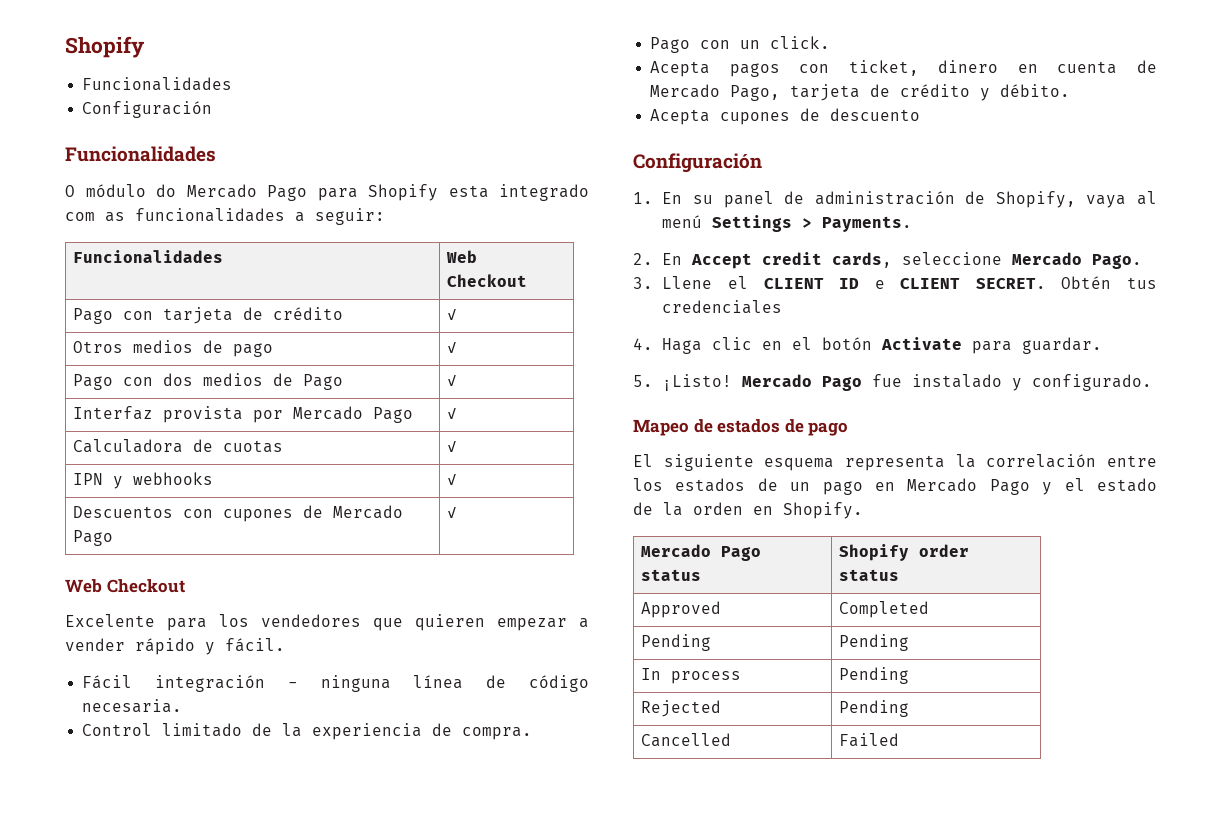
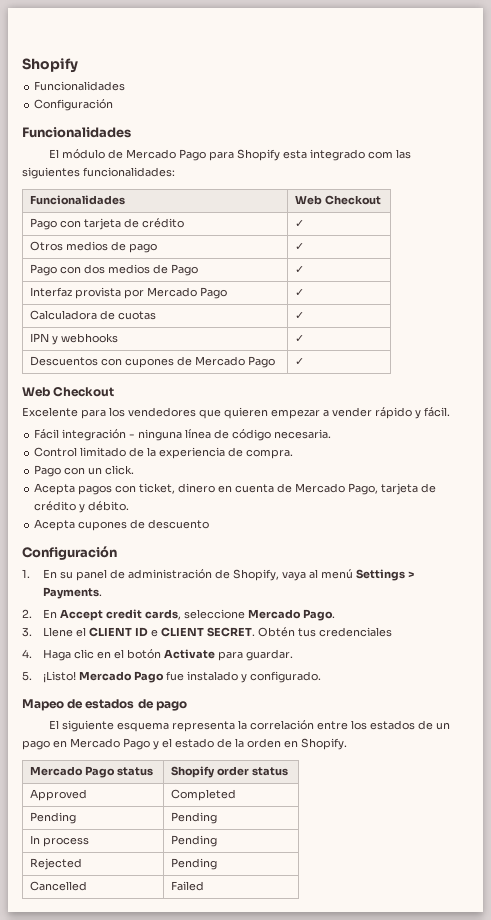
[65,184,176,197] O módulo do -> [48,149,123,159] El módulo de
[105,208,385,225] as funcionalidades a seguir: -> [395,149,411,159] [22,167,175,179] las siguientes funcionalidades:

